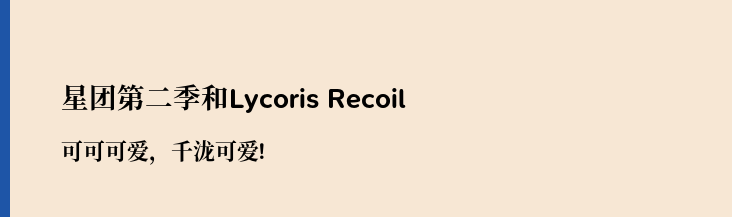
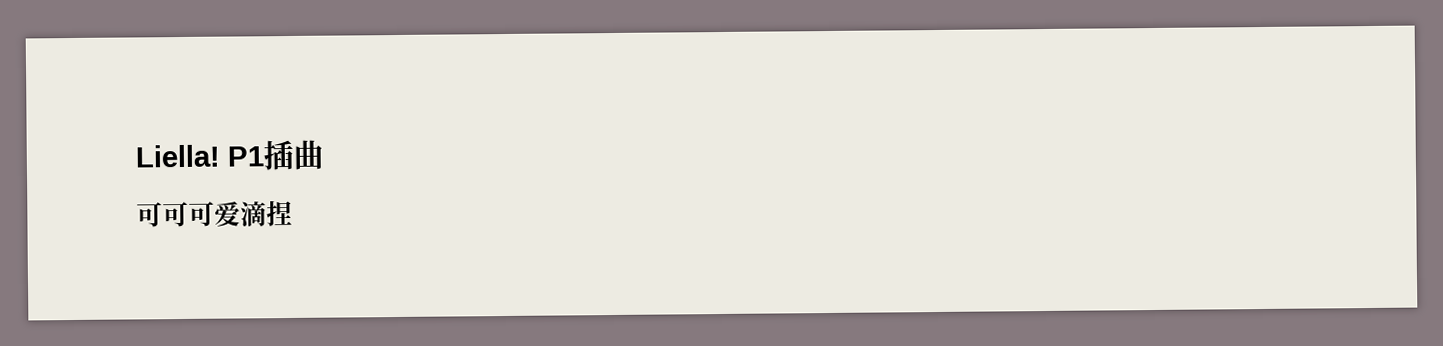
[61,84,406,113] 星团第二季和Lycoris Recoil -> [135,139,324,171] Liella! P1插曲
[149,140,265,165] ，千泷可爱! -> [240,199,293,227] 滴捏

